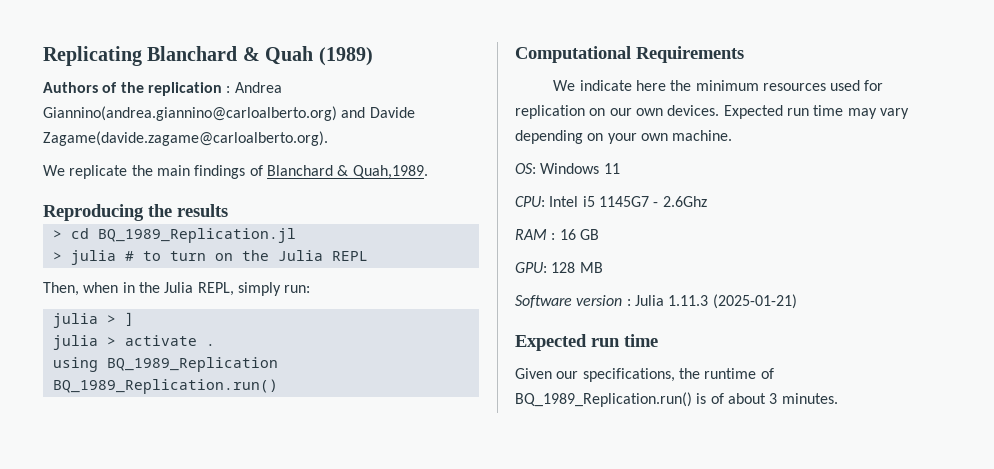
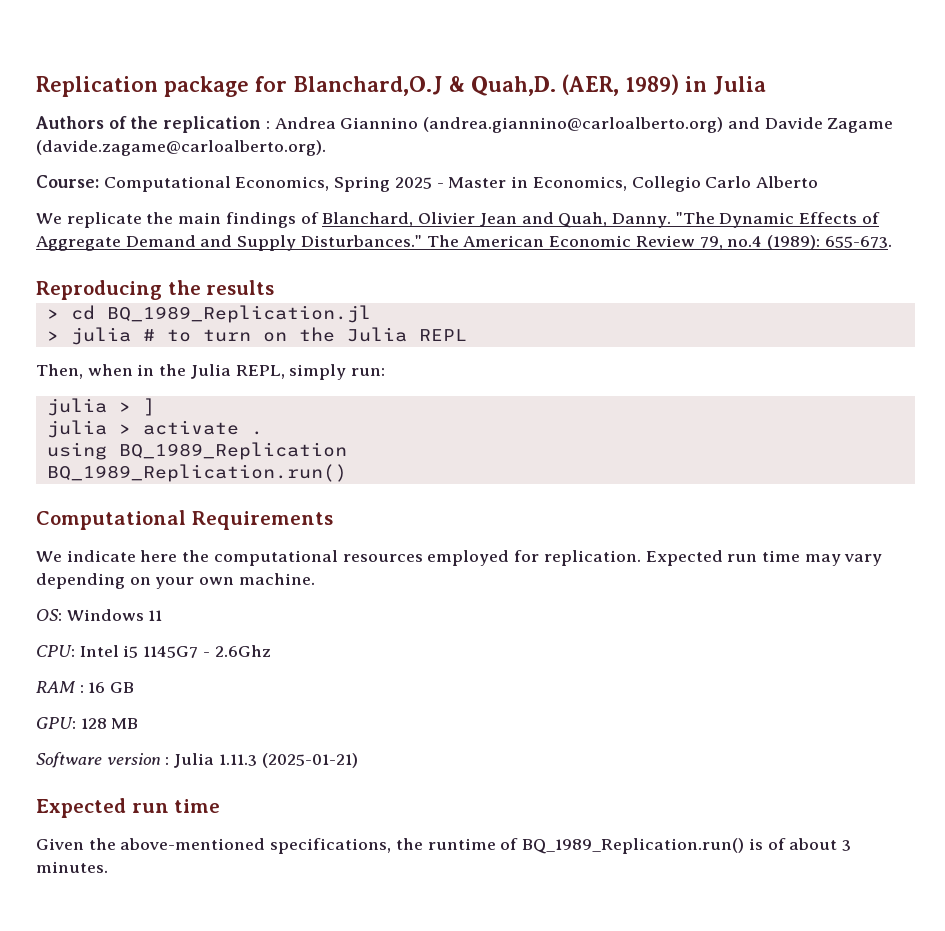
[43,46,373,66] Replicating Blanchard & Quah (1989) -> [36,74,766,97] Replication package for Blanchard,O.J & Quah,D. (AER, 1989) in Julia
[43,106,415,121] [43,131,328,146] Giannino(andrea.giannino@carloalberto.org) and Davide Zagame(davide.zagame@carloalberto.org). -> [340,117,894,133] [36,140,326,156] [36,175,818,192] Giannino (andrea.giannino@carloalberto.org) and Davide Zagame (davide.zagame@carloalberto.org). // Course: Computational Economics, Spring 2025 - Master in Economics, Collegio Carlo Alberto
[266,165,428,179] Blanchard & Quah,1989. -> [322,212,880,228] [36,235,892,251] Blanchard, Olivier Jean and Quah, Danny. "The Dynamic Effects of Aggregate Demand and Supply Disturbances." The American Economic Review 79, no.4 (1989): 655-673.
[695,80,884,91] [515,105,720,119] minimum resources used for replication on our own devices. -> [213,550,641,566] computational resources employed for replication.
[556,371,579,379] our -> [88,838,266,850] the above-mentioned

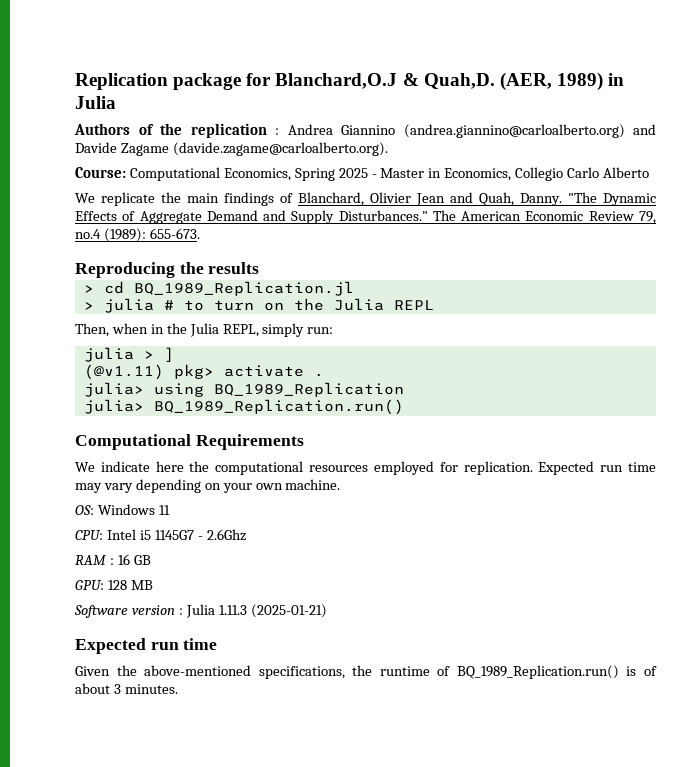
[46,420,131,438] julia > -> [83,364,214,380] (@v1.11) pkg>
(263, 433) none -> [83,382,144,397] julia>
(347, 451) none -> [83,399,144,414] julia>

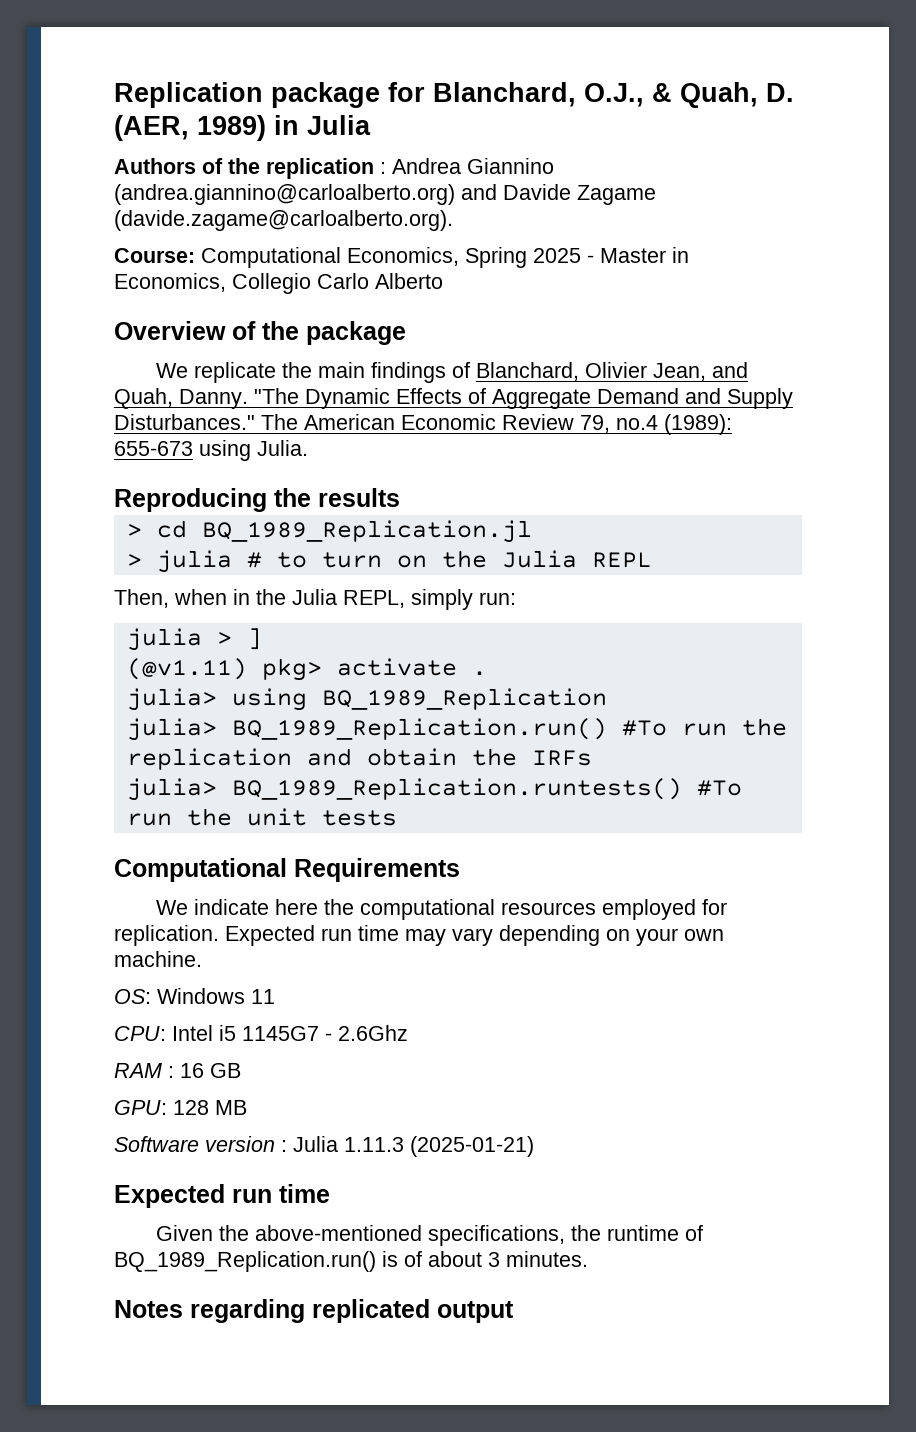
[275,73,495,89] Blanchard,O.J & Quah,D. -> [433,82,794,108] Blanchard, O.J., & Quah, D.
(650, 172) none -> [114,321,406,345] // Overview of the package
[416,193,445,206] Jean -> [653,363,707,381] Jean,
[149,228,200,239] 655-673. -> [114,440,308,461] 655-673 using Julia.
(404, 407) none -> [621,718,787,736] [126,748,592,770] [126,778,742,801] [126,808,397,826] #To run the replication and obtain the IRFs // julia> BQ_1989_Replication.runtests() #To run the unit tests
(178, 689) none -> [114,1299,514,1323] // Notes regarding replicated output

